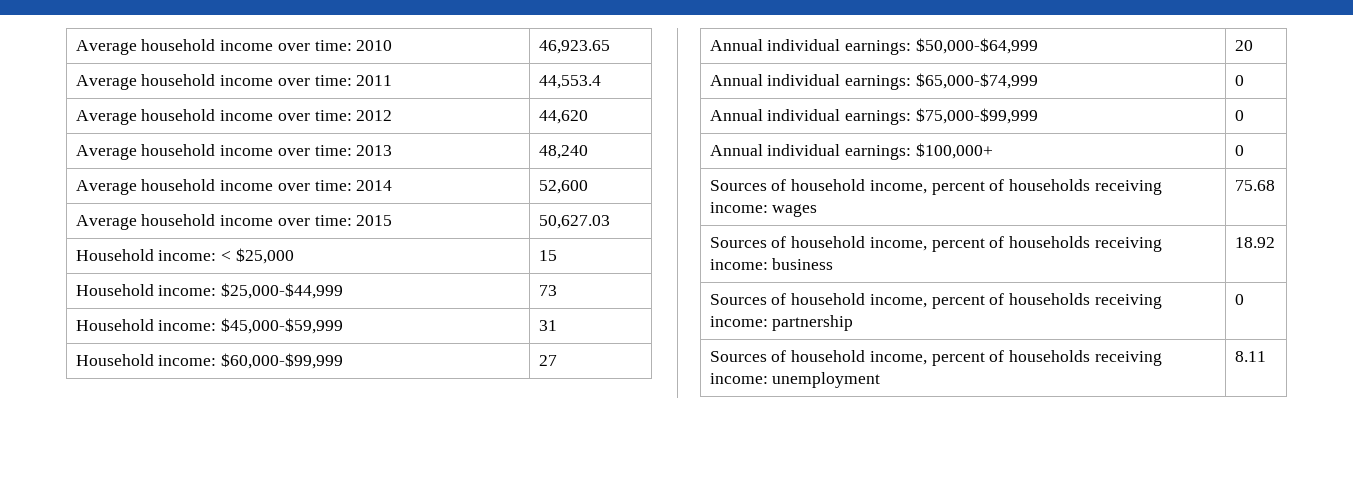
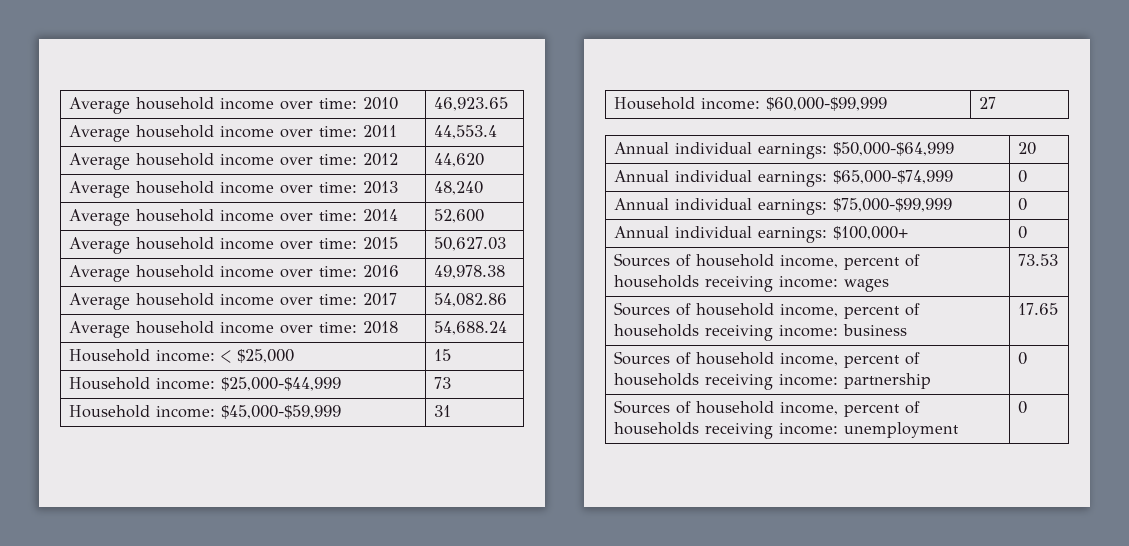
(610, 222) none -> [68,265,399,282] [433,265,505,279] [68,293,397,310] [433,293,507,307] [68,321,398,338] [433,321,507,335] // Average household income over time: 2016 | 49,978.38 // Average household income over time: 2017 | 54,082.86 // Average household income over time: 2018 | 54,688.24
[1234,180,1275,191] 75.68 -> [1017,254,1058,266] 73.53
[1234,237,1275,248] 18.92 -> [1017,303,1058,315] 17.65
[1234,351,1266,362] 8.11 -> [1017,401,1027,414] 0

